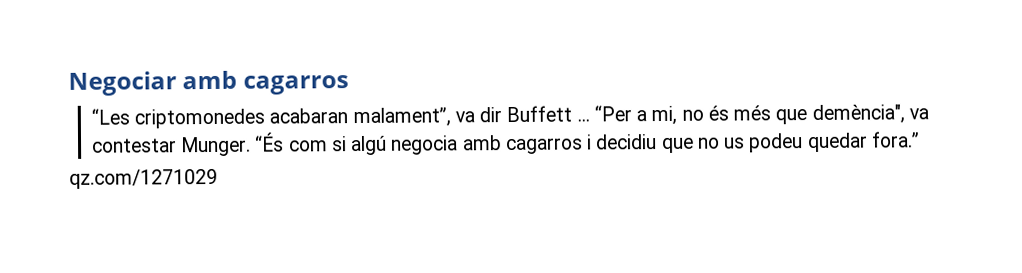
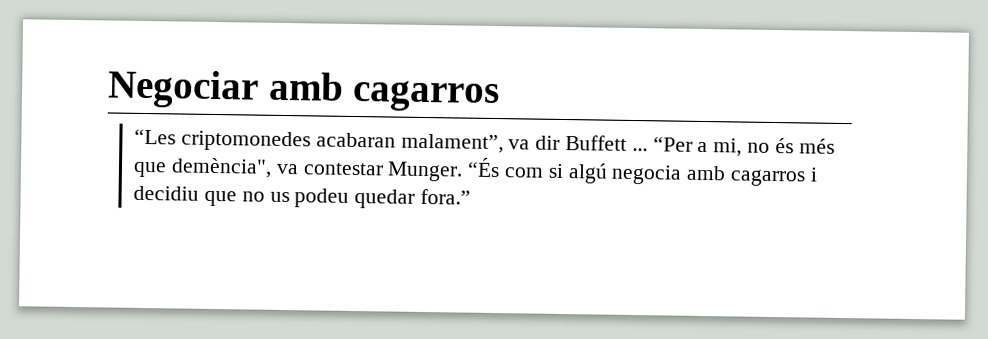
[69,168,218,189] // qz.com/1271029 -> (472, 196) none

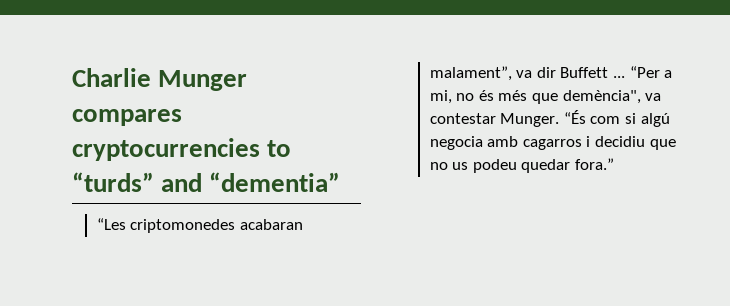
[107,69,501,113] Negociar amb cagarros -> [72,68,248,91] [72,109,182,126] [72,138,292,161] [72,172,341,192] Charlie Munger compares cryptocurrencies to “turds” and “dementia”

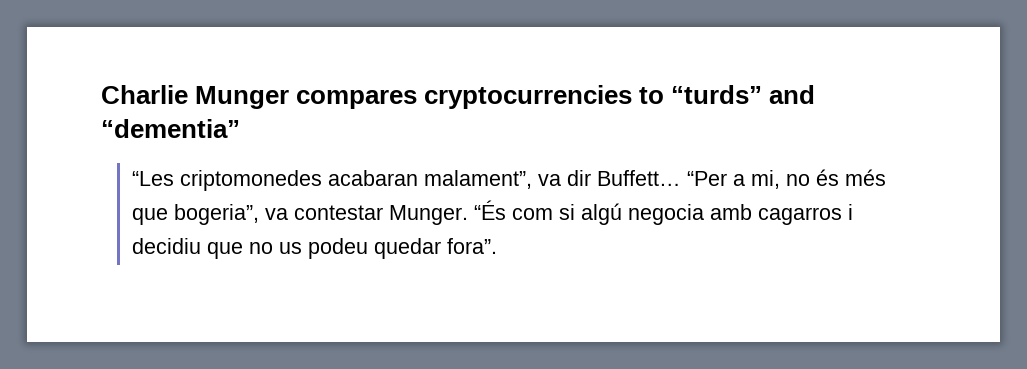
[560,67,626,78] Buffett ... -> [597,170,682,186] Buffett…
[562,90,641,104] demència", -> [174,204,260,225] bogeria”,
[575,158,615,170] fora.” -> [447,238,498,254] fora”.

